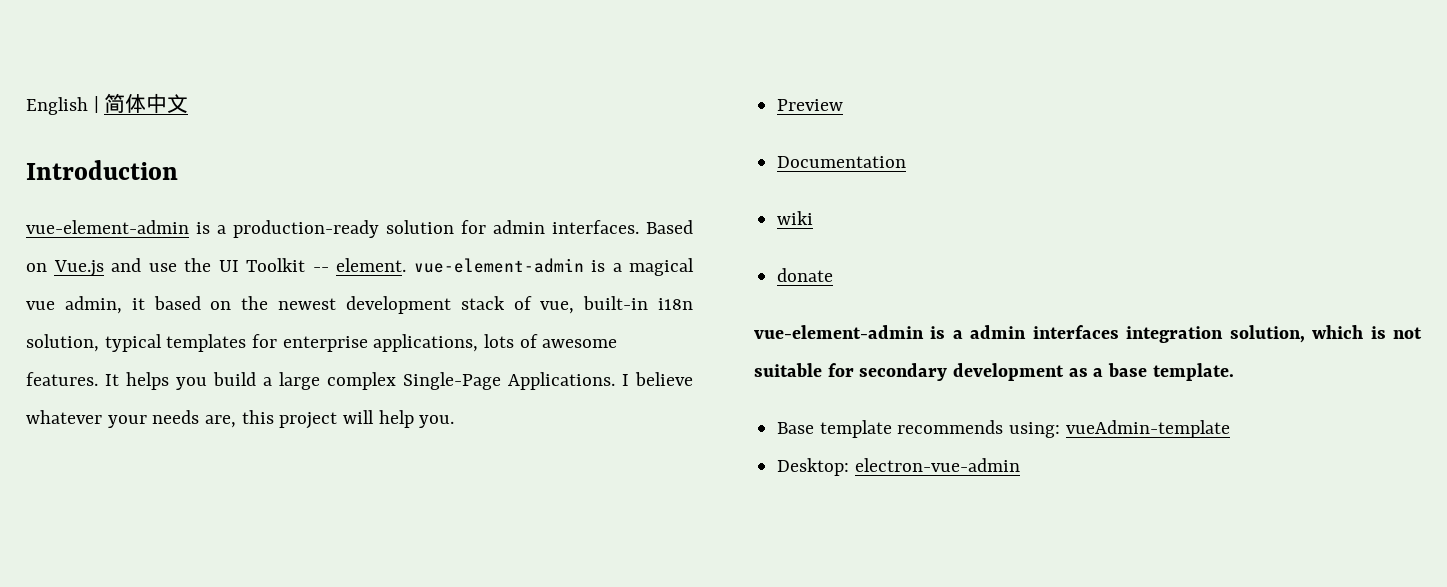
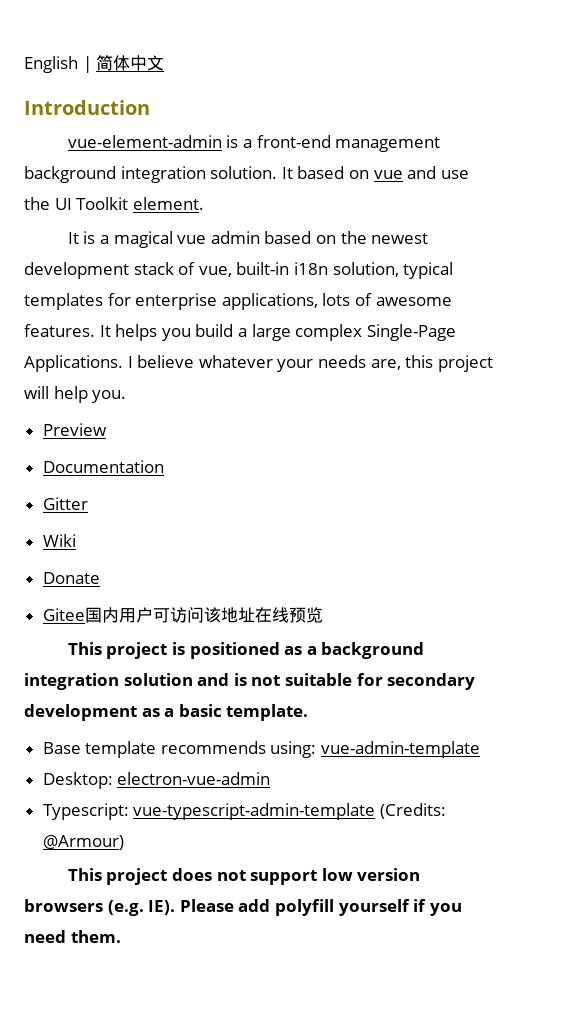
[233,220,693,238] [26,260,104,277] production-ready solution for admin interfaces. Based on Vue.js -> [256,135,441,152] [24,166,403,183] front-end management background integration solution. It based on vue
[312,267,329,272] -- -> (129, 203) none
[413,258,584,273] vue-element-admin -> [67,232,79,244] // It
[64,296,145,314] admin, it -> [210,231,260,244] admin
[777,211,814,225] [777,268,834,282] [754,325,1364,343] wiki // donate // vue-element-admin is a admin interfaces integration solution, which -> [42,497,88,510] [42,534,76,547] [42,572,100,584] [42,607,323,623] [67,642,425,659] [24,673,230,690] Gitter // Wiki // Donate // Gitee国内用户可访问该地址在线预览 // This project is positioned as a background integration solution and
[1108,363,1148,377] base -> [178,704,222,717] basic
[1065,420,1230,438] vueAdmin-template -> [321,741,481,758] vue-admin-template
(1020, 465) none -> [42,803,446,820] [42,835,124,850] [67,868,421,885] [24,899,462,916] [24,930,121,943] // Typescript: vue-typescript-admin-template (Credits: @Armour) // This project does not support low version browsers (e.g. IE). Please add polyfill yourself if you need them.

